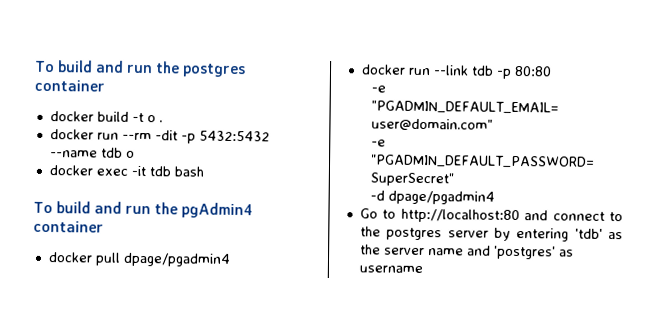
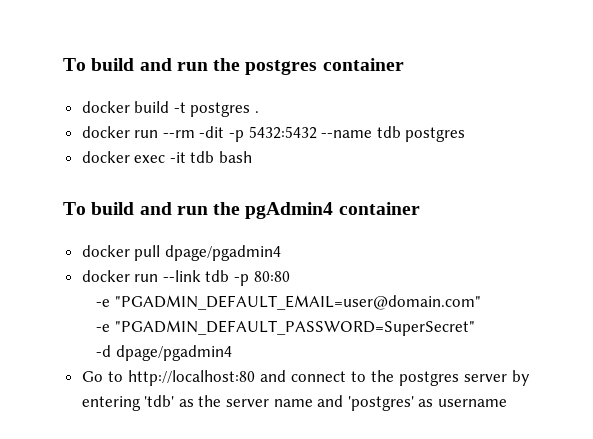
[146,115,156,123] o -> [190,102,251,117] postgres
[125,150,135,158] o -> [405,127,466,142] postgres

